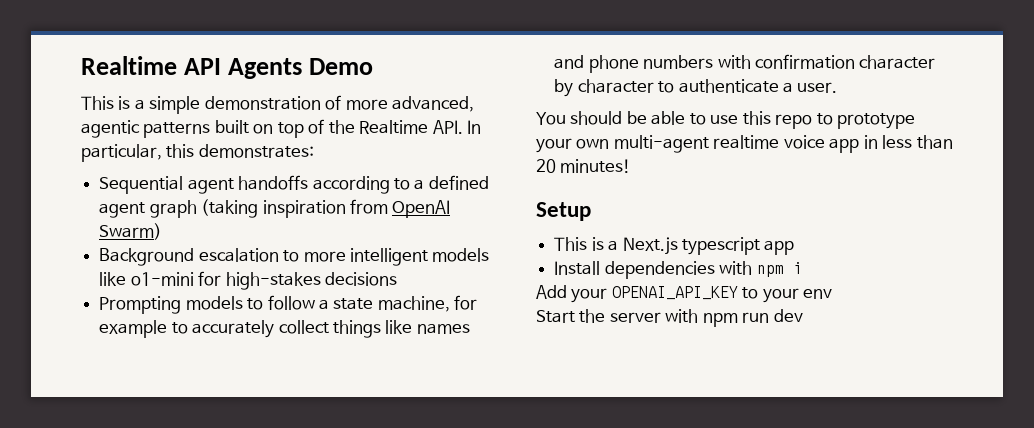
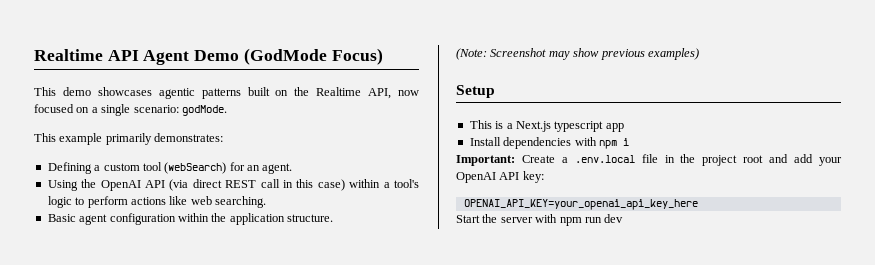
[227,58,302,79] Agents -> [143,50,190,65] Agent
[81,95,475,114] [81,119,482,138] [81,144,314,162] [99,175,489,194] [99,199,451,218] [99,223,163,240] [99,248,490,266] [99,271,397,290] [99,295,478,314] [99,320,470,338] [554,54,936,73] [554,79,838,97] [536,111,916,129] [536,135,953,153] [536,159,632,173] // This is a simple demonstration of more advanced, agentic patterns built on top of the Realtime API. In particular, this demonstrates: // Sequential agent handoffs according to a defined agent graph (taking inspiration from OpenAI Swarm) // Background escalation to more intelligent models like o1-mini for high-stakes decisions // Prompting models to follow a state machine, for example to accurately collect things like names and phone numbers with confirmation character by character to authenticate a user. // You should be able to use this repo to prototype your own multi-agent realtime voice app in less than 20 minutes! -> [243,48,383,65] [34,87,419,99] [34,104,227,116] [34,133,224,145] [47,162,293,174] [47,179,419,191] [47,196,266,208] [47,213,333,225] [456,48,699,60] (GodMode Focus) // This demo showcases agentic patterns built on the Realtime API, now focused on a single scenario: godMode. // This example primarily demonstrates: // Defining a custom tool (webSearch) for an agent. // Using the OpenAI API (via direct REST call in this case) within a tool's logic to perform actions like web searching. // Basic agent configuration within the application structure. // (Note: Screenshot may show previous examples)
[536,285,833,303] Add your OPENAI_API_KEY to your env -> [456,154,843,166] [456,171,544,183] [463,199,698,210] Important: Create a .env.local file in the project root and add your OpenAI API key: // OPENAI_API_KEY=your_openai_api_key_here

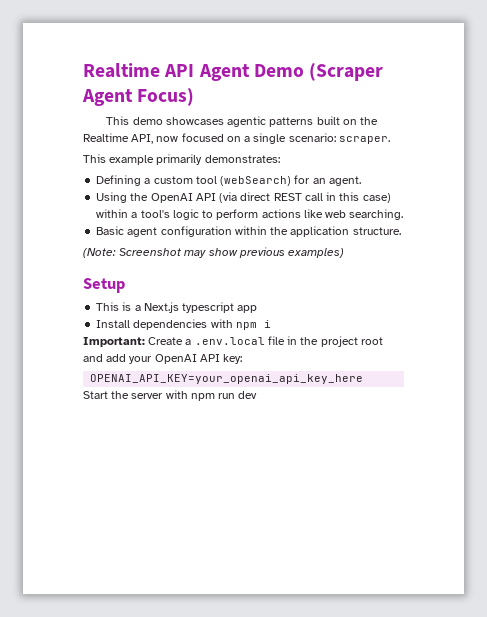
[243,48,327,65] (GodMode -> [309,63,384,81] [82,89,133,106] (Scraper Agent
[181,105,227,116] godMode. -> [338,136,390,144] scraper.

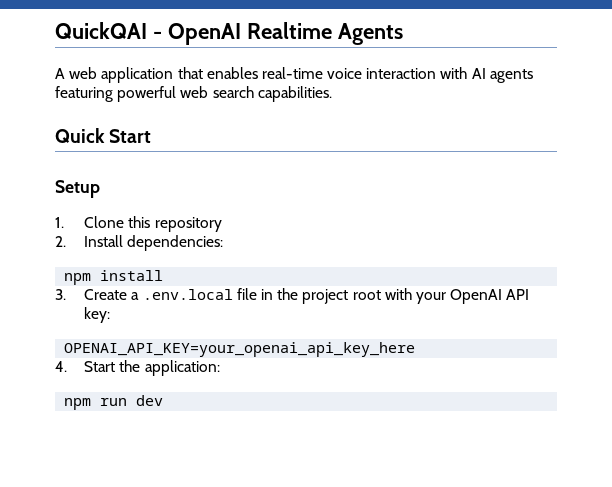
[83,63,384,81] [82,88,195,106] [106,116,379,127] [83,133,390,144] [83,154,280,165] [96,175,361,186] [96,192,391,203] [96,209,404,220] [96,226,401,237] [83,247,345,258] [83,278,125,293] [96,302,258,313] [96,319,271,330] [83,337,145,347] Realtime API Agent Demo (Scraper Agent Focus) // This demo showcases agentic patterns built on the Realtime API, now focused on a single scenario: scraper. // This example primarily demonstrates: // Defining a custom tool (webSearch) for an agent. // Using the OpenAI API (via direct REST call in this case) within a tool's logic to perform actions like web searching. // Basic agent configuration within the application structure. // (Note: Screenshot may show previous examples) // Setup // This is a Next.js typescript app // Install dependencies with npm i // Important: -> [55,22,403,45] [55,67,533,83] [55,86,332,102] [55,128,152,143] [55,180,100,198] [55,216,222,232] [55,235,224,251] [64,270,164,285] [55,289,66,300] QuickQAI - OpenAI Realtime Agents // A web application that enables real-time voice interaction with AI agents featuring powerful web search capabilities. // Quick Start // Setup // 1. Clone this repository // 2. Install dependencies: // npm install // 3.
[83,354,127,362] and add -> [384,288,412,300] with
(364, 379) none -> [55,361,67,372] 4.
[131,390,188,399] server with -> [144,360,220,376] application: //

